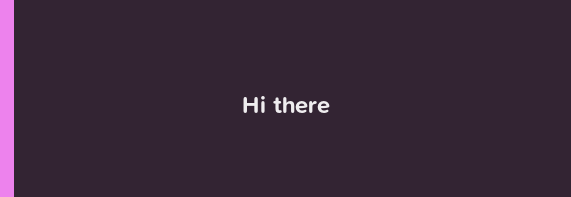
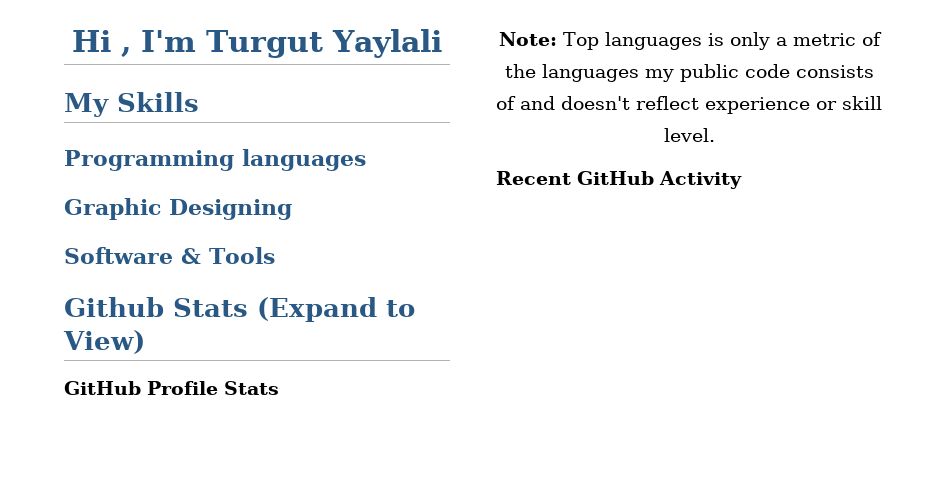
[272,97,330,114] there -> [121,29,442,58] [64,92,199,117] [64,149,366,171] [64,198,292,220] [64,247,275,264] [64,297,415,322] [63,330,145,354] [64,381,279,395] [498,32,882,50] [504,64,874,82] [496,96,882,114] [663,128,715,142] [496,171,742,189] , I'm Turgut Yaylali // My Skills // Programming languages // Graphic Designing // Software & Tools // Github Stats (Expand to View) // GitHub Profile Stats // Note: Top languages is only a metric of the languages my public code consists of and doesn't reflect experience or skill level. // Recent GitHub Activity

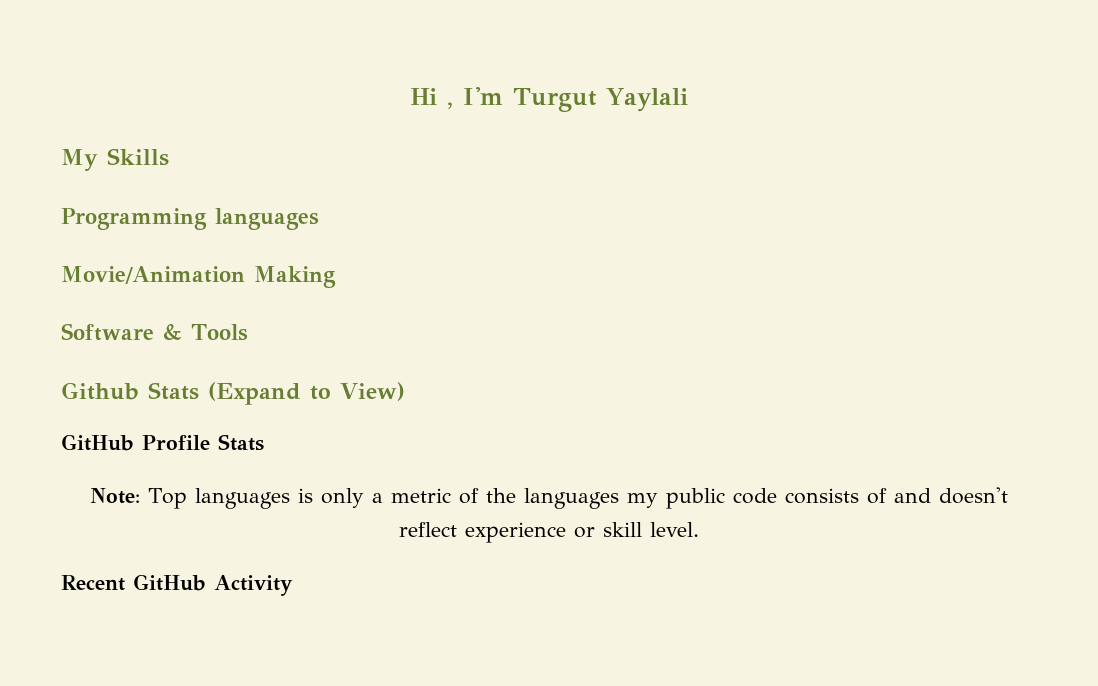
[64,198,292,220] Graphic Designing -> [61,266,336,288] Movie/Animation Making

